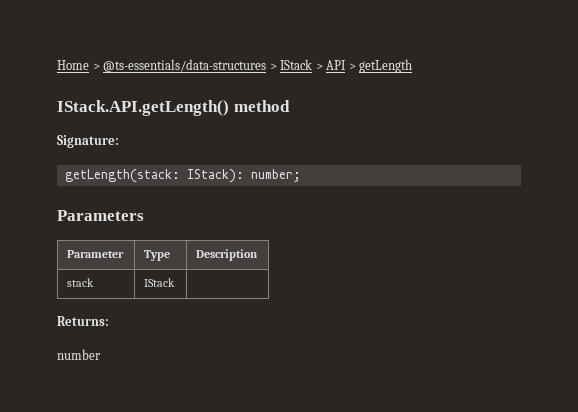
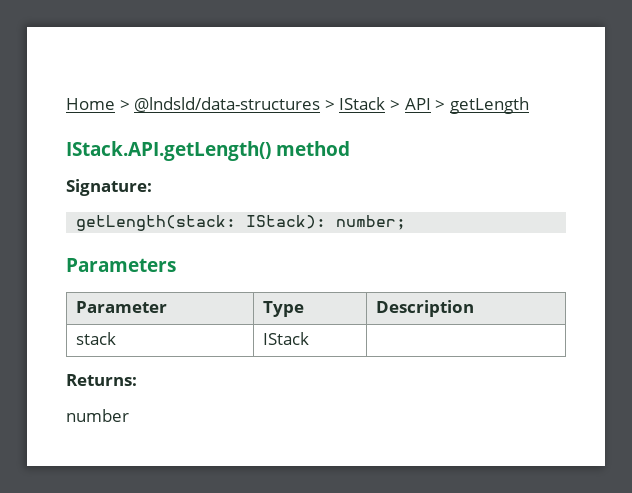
[103,59,267,72] @ts-essentials/data-structures -> [134,97,321,112] @lndsld/data-structures

